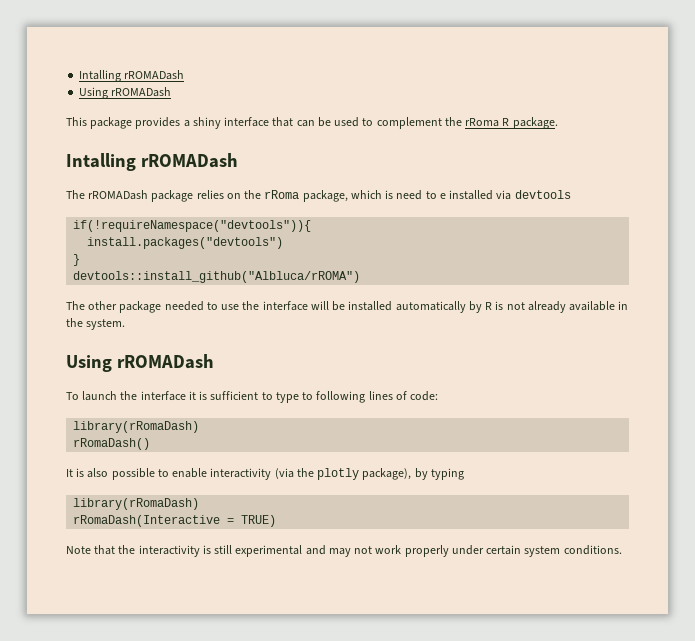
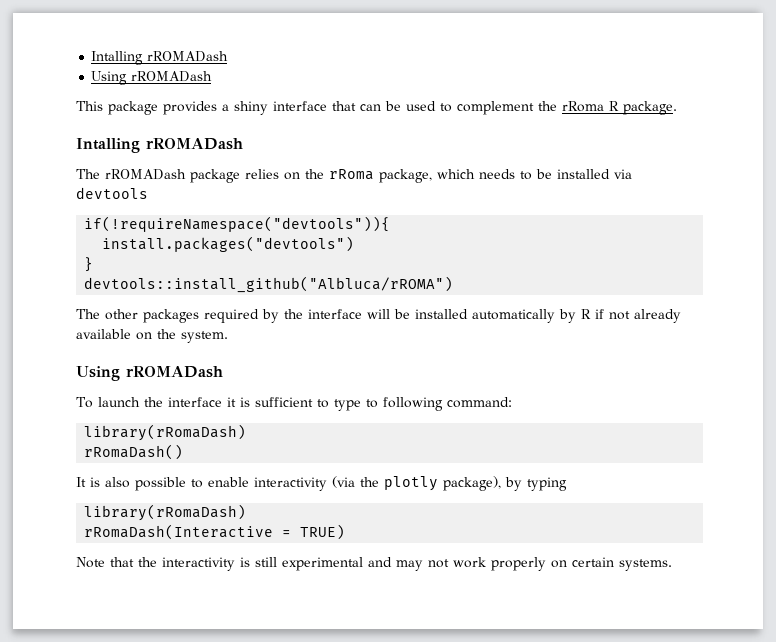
[385,190,446,200] is need to e -> [479,169,552,180] needs to be
[119,301,240,313] package needed to use -> [143,309,279,323] packages required by
[495,301,504,310] is -> [595,309,604,319] if
[618,301,629,310] in -> [136,332,152,340] on
[368,391,439,401] lines of code: -> [446,397,512,408] command:
[451,545,622,557] under certain system conditions. -> [551,557,672,571] on certain systems.

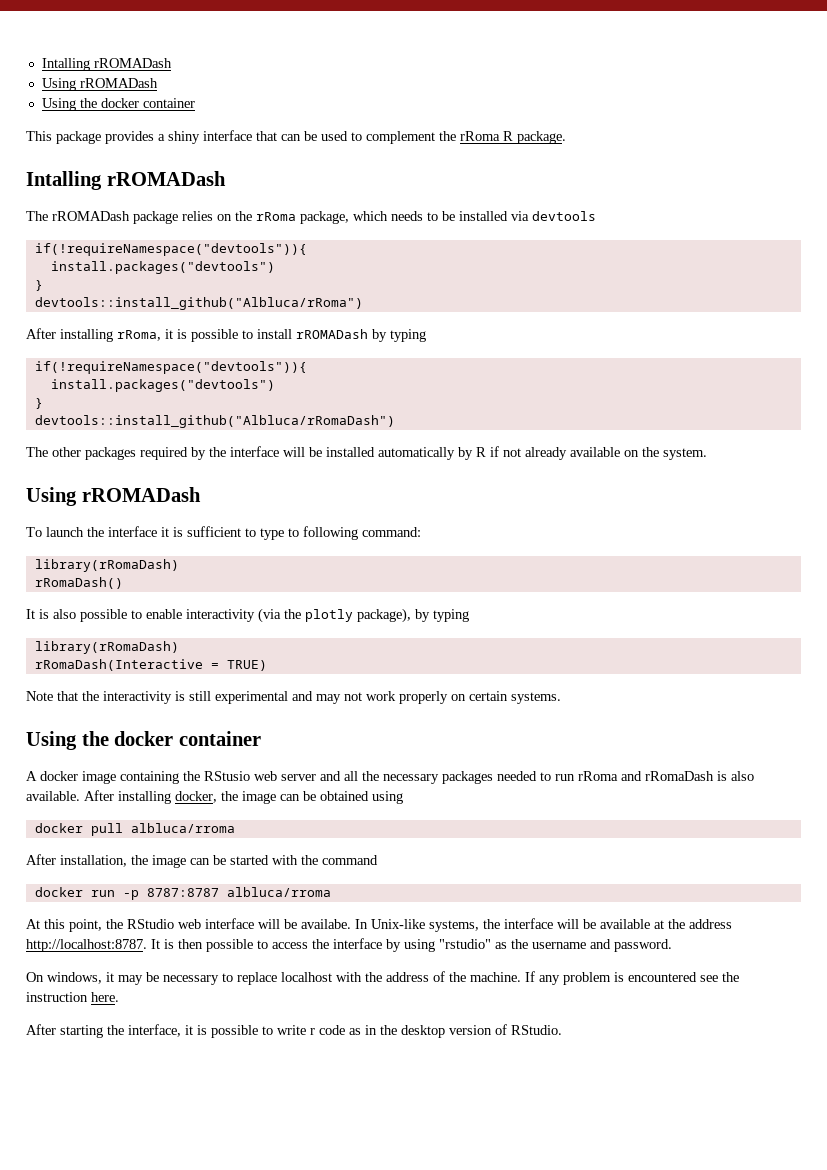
(213, 76) none -> [41,98,195,111] // Using the docker container
[84,276,454,293] devtools::install_github("Albluca/rROMA") -> [34,297,363,310] [26,328,426,342] [34,361,307,374] [50,379,275,392] [34,398,43,409] [34,415,395,428] devtools::install_github("Albluca/rRoma") // After installing rRoma, it is possible to install rROMADash by typing // if(!requireNamespace("devtools")){ // install.packages("devtools") // } // devtools::install_github("Albluca/rRomaDash")
(672, 565) none -> [26,731,261,750] [26,771,754,784] [26,790,403,804] [34,823,235,836] [26,854,378,868] [34,887,331,900] [26,918,732,932] [26,938,672,952] [26,971,739,985] [26,992,119,1002] [26,1024,562,1038] // Using the docker container // A docker image containing the RStusio web server and all the necessary packages needed to run rRoma and rRomaDash is also available. After installing docker, the image can be obtained using // docker pull albluca/rroma // After installation, the image can be started with the command // docker run -p 8787:8787 albluca/rroma // At this point, the RStudio web interface will be availabe. In Unix-like systems, the interface will be available at the address http://localhost:8787. It is then possible to access the interface by using "rstudio" as the username and password. // On windows, it may be necessary to replace localhost with the address of the machine. If any problem is encountered see the instruction here. // After starting the interface, it is possible to write r code as in the desktop version of RStudio.

